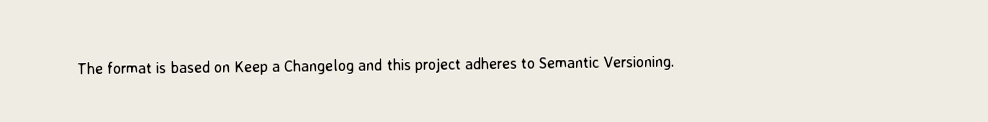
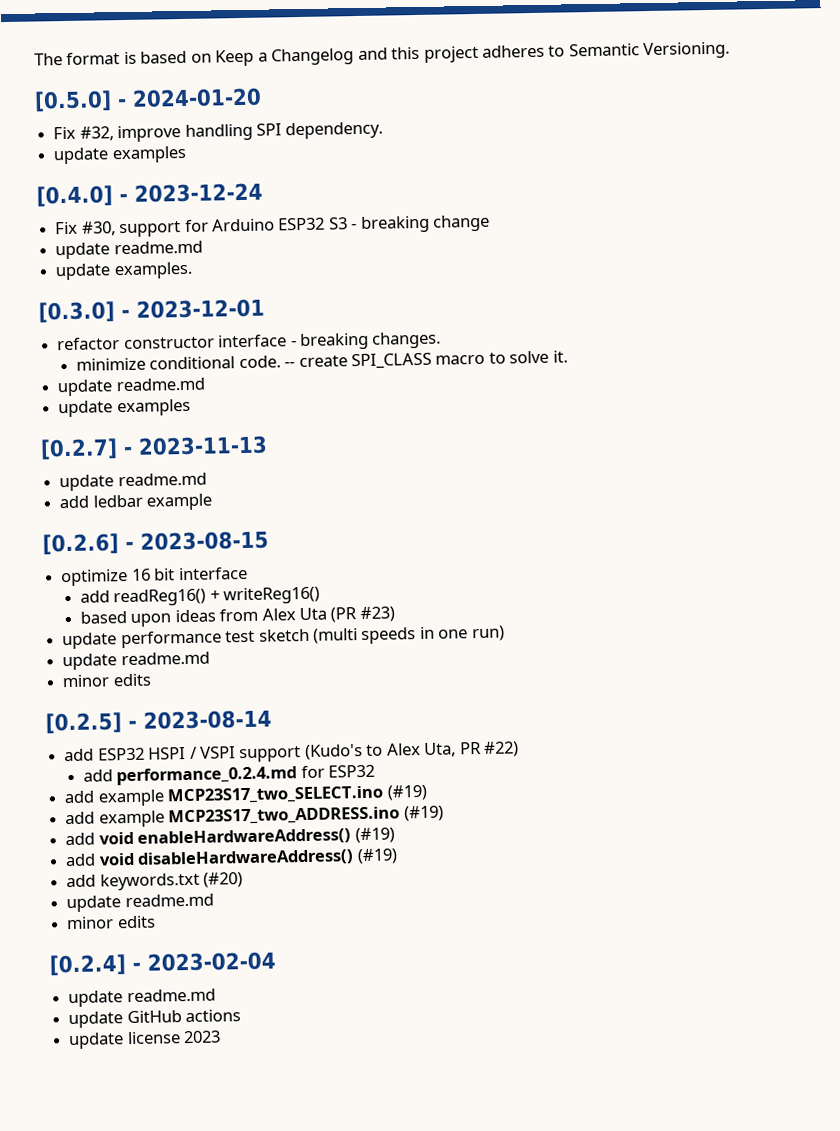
(675, 63) none -> [34,87,262,112] [53,121,384,143] [53,145,187,165] [36,182,263,207] [55,214,491,238] [55,240,203,260] [55,261,193,281] [38,298,265,323] [57,331,442,351] [75,350,568,371] [57,377,205,397] [58,398,191,418] [40,435,268,460] [59,472,207,492] [59,493,214,511] [42,530,269,555] [61,566,248,587] [79,586,321,607] [79,606,395,627] [62,625,505,650] [62,651,210,671] [62,673,152,688] [45,709,272,734] [64,741,520,763] [82,764,376,786] [64,784,428,807] [65,805,444,828] [65,827,395,846] [65,848,398,867] [66,872,244,891] [66,893,214,913] [66,915,156,930] [49,951,276,976] [68,988,216,1008] [68,1009,242,1029] [68,1030,222,1050] // [0.5.0] - 2024-01-20 // Fix #32, improve handling SPI dependency. // update examples // [0.4.0] - 2023-12-24 // Fix #30, support for Arduino ESP32 S3 - breaking change // update readme.md // update examples. // [0.3.0] - 2023-12-01 // refactor constructor interface - breaking changes. // minimize conditional code. -- create SPI_CLASS macro to solve it. // update readme.md // update examples // [0.2.7] - 2023-11-13 // update readme.md // add ledbar example // [0.2.6] - 2023-08-15 // optimize 16 bit interface // add readReg16() + writeReg16() // based upon ideas from Alex Uta (PR #23) // update performance test sketch (multi speeds in one run) // update readme.md // minor edits // [0.2.5] - 2023-08-14 // add ESP32 HSPI / VSPI support (Kudo's to Alex Uta, PR #22) // add performance_0.2.4.md for ESP32 // add example MCP23S17_two_SELECT.ino (#19) // add example MCP23S17_two_ADDRESS.ino (#19) // add void enableHardwareAddress() (#19) // add void disableHardwareAddress() (#19) // add keywords.txt (#20) // update readme.md // minor edits // [0.2.4] - 2023-02-04 // update readme.md // update GitHub actions // update license 2023

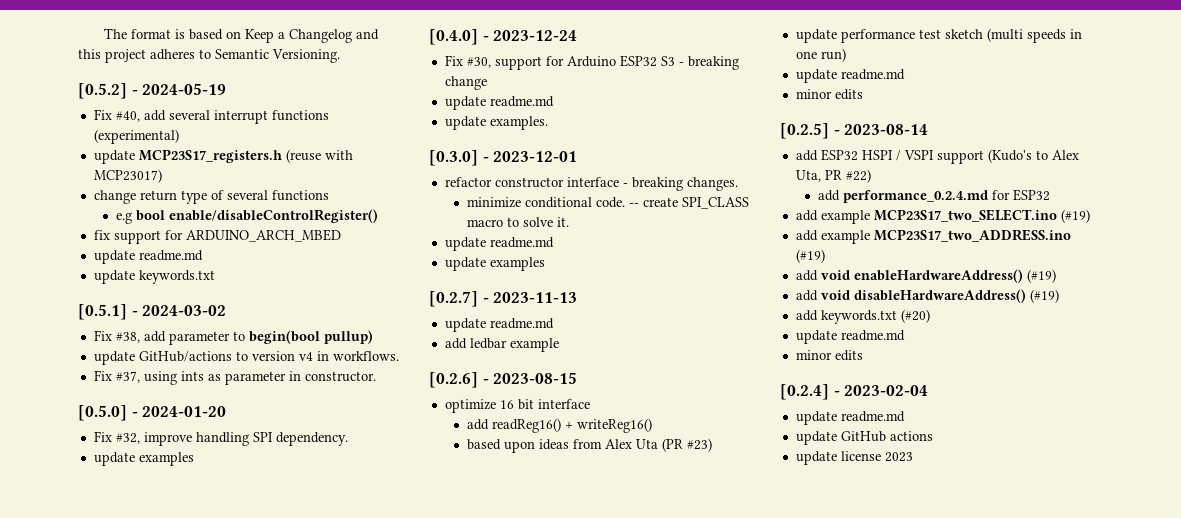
(731, 50) none -> [78,83,227,99] [93,109,329,124] [93,129,179,144] [93,149,353,164] [93,169,162,183] [93,190,329,204] [115,209,378,224] [93,229,341,244] [93,250,203,264] [93,270,215,284] [78,304,227,320] [93,330,373,345] [93,351,399,365] [93,370,376,385] // [0.5.2] - 2024-05-19 // Fix #40, add several interrupt functions (experimental) // update MCP23S17_registers.h (reuse with MCP23017) // change return type of several functions // e.g bool enable/disableControlRegister() // fix support for ARDUINO_ARCH_MBED // update readme.md // update keywords.txt // [0.5.1] - 2024-03-02 // Fix #38, add parameter to begin(bool pullup) // update GitHub/actions to version v4 in workflows. // Fix #37, using ints as parameter in constructor.

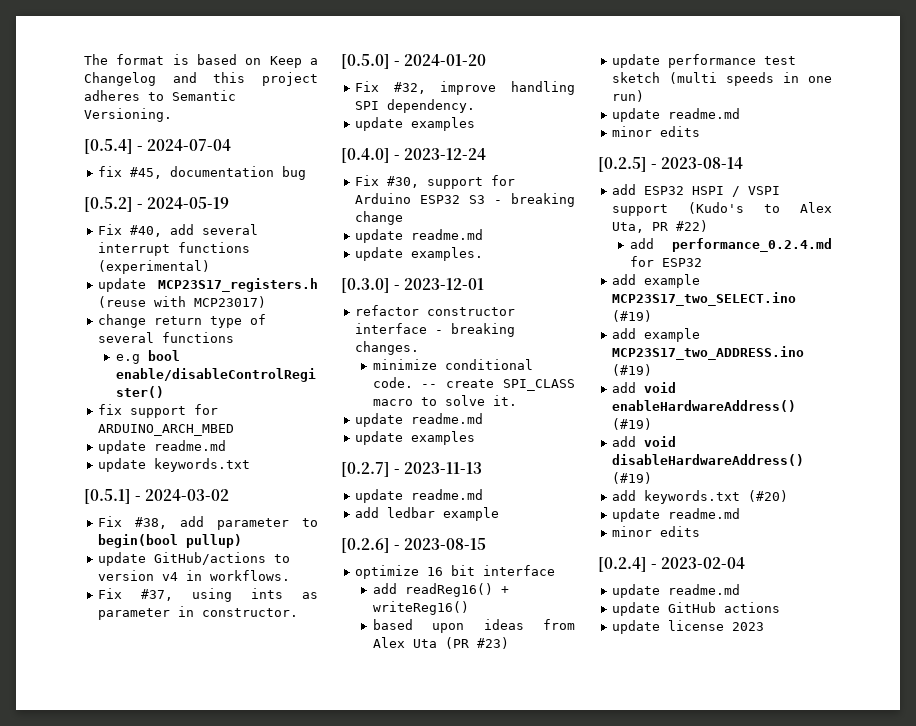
(340, 56) none -> [84,139,232,154] [98,166,307,180] // [0.5.4] - 2024-07-04 // fix #45, documentation bug

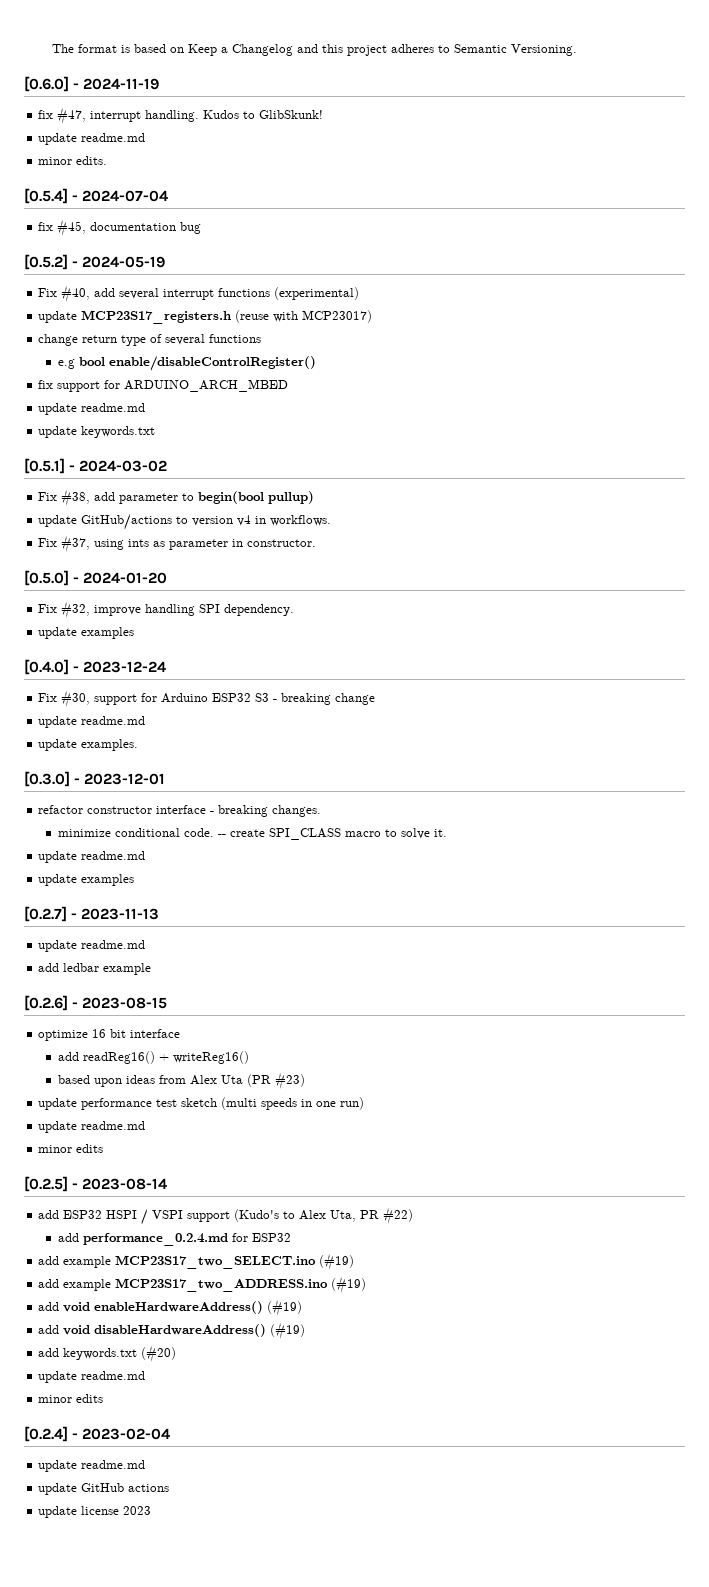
(172, 115) none -> [24,76,160,92] [38,107,324,124] [38,133,146,145] [38,156,108,165] // [0.6.0] - 2024-11-19 // fix #47, interrupt handling. Kudos to GlibSkunk! // update readme.md // minor edits.

